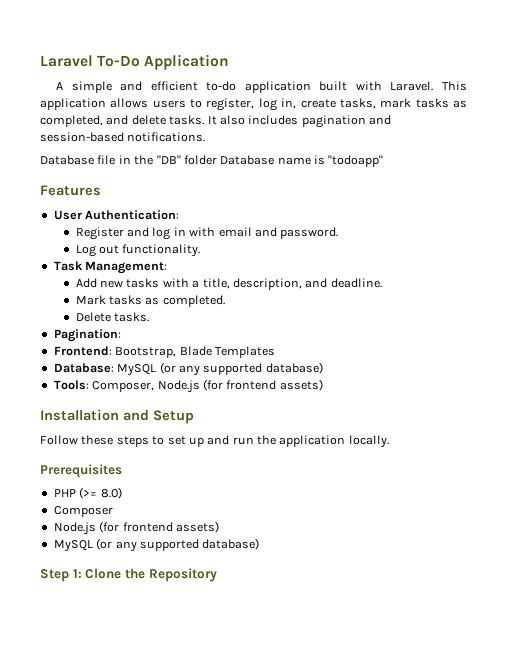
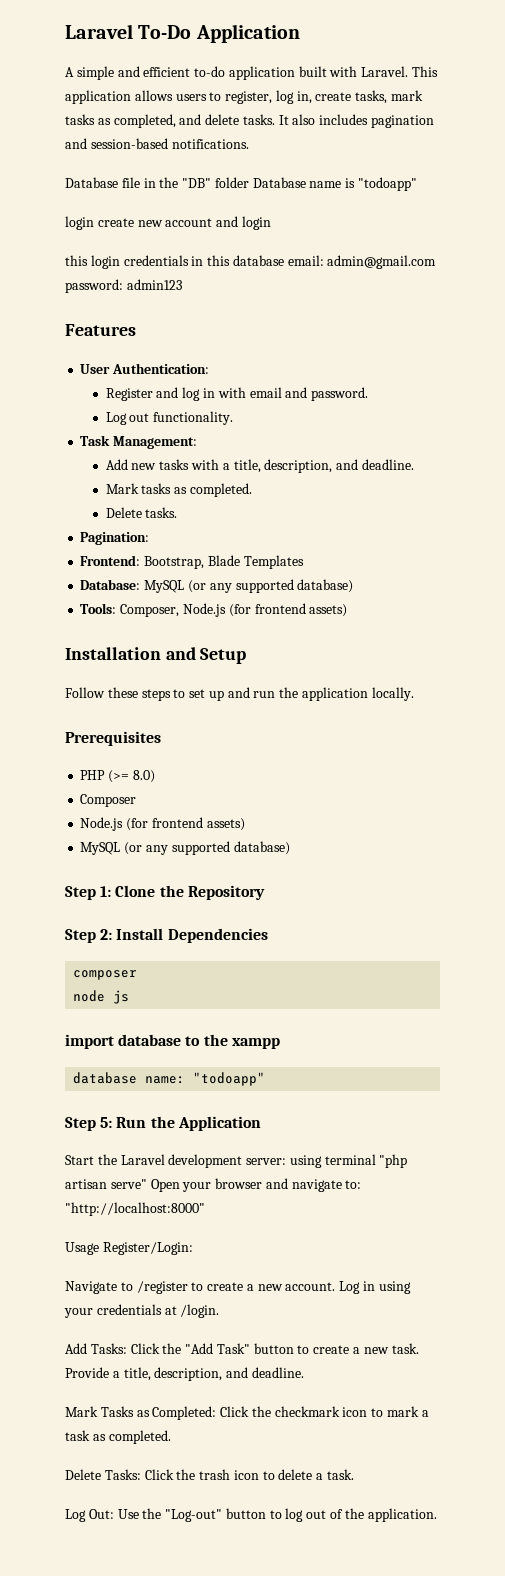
(384, 161) none -> [65,216,271,230] [65,255,437,269] [65,279,182,293] // login create new account and login // this login credentials in this database email: admin@gmail.com password: admin123
(217, 575) none -> [65,928,268,943] [73,970,138,980] [73,990,130,1004] [65,1034,280,1049] [73,1072,266,1086] [65,1116,261,1131] [65,1154,408,1168] [65,1178,362,1192] [65,1202,205,1216] [65,1242,193,1255] [65,1281,411,1294] [64,1304,220,1318] [65,1343,419,1354] [65,1367,304,1381] [65,1406,429,1420] [65,1430,171,1444] [65,1469,355,1480] [65,1508,437,1522] // Step 2: Install Dependencies // composer // node js // import database to the xampp // database name: "todoapp" // Step 5: Run the Application // Start the Laravel development server: using terminal "php artisan serve" Open your browser and navigate to: "http://localhost:8000" // Usage Register/Login: // Navigate to /register to create a new account. Log in using your credentials at /login. // Add Tasks: Click the "Add Task" button to create a new task. Provide a title, description, and deadline. // Mark Tasks as Completed: Click the checkmark icon to mark a task as completed. // Delete Tasks: Click the trash icon to delete a task. // Log Out: Use the "Log-out" button to log out of the application.

